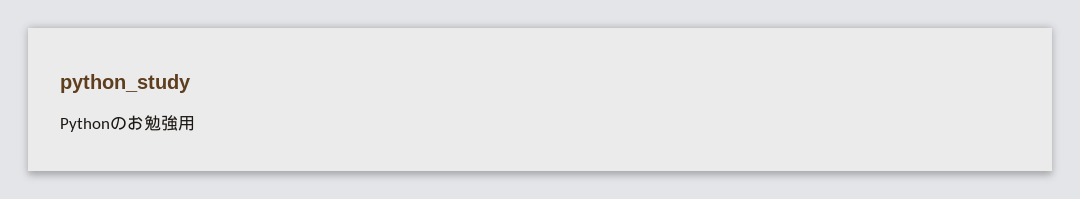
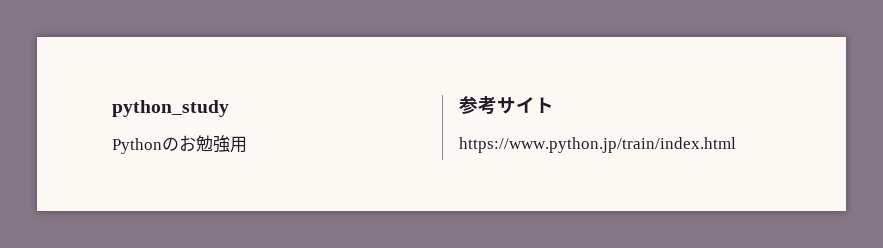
(195, 123) none -> [459,96,554,114] [459,137,736,153] // 参考サイト // https://www.python.jp/train/index.html

